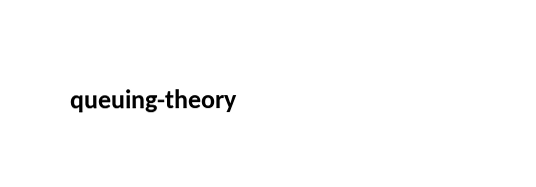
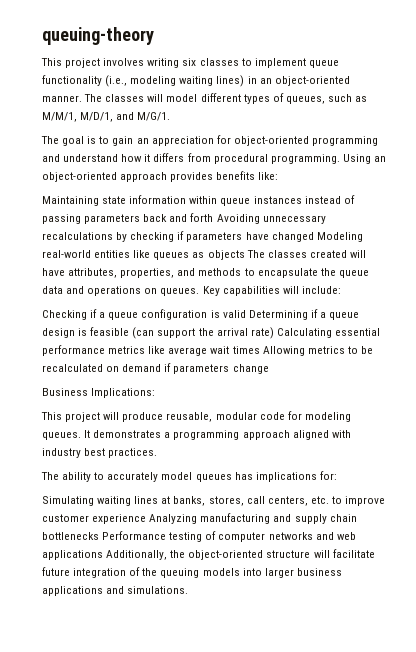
(238, 101) none -> [41,58,339,68] [42,75,350,87] [42,93,368,104] [42,112,171,122] [41,135,378,146] [42,153,386,164] [42,171,279,182] [42,195,355,206] [42,213,326,224] [42,231,363,242] [42,250,366,260] [42,268,369,278] [42,286,341,296] [42,309,360,320] [42,327,380,339] [42,345,373,356] [42,363,269,374] [42,388,156,398] [41,411,351,422] [42,430,351,440] [42,448,158,458] [41,471,337,482] [42,496,386,506] [42,513,357,524] [42,531,356,542] [42,549,375,560] [42,567,342,578] [42,586,189,596] // This project involves writing six classes to implement queue functionality (i.e., modeling waiting lines) in an object-oriented manner. The classes will model different types of queues, such as M/M/1, M/D/1, and M/G/1. // The goal is to gain an appreciation for object-oriented programming and understand how it differs from procedural programming. Using an object-oriented approach provides benefits like: // Maintaining state information within queue instances instead of passing parameters back and forth Avoiding unnecessary recalculations by checking if parameters have changed Modeling real-world entities like queues as objects The classes created will have attributes, properties, and methods to encapsulate the queue data and operations on queues. Key capabilities will include: // Checking if a queue configuration is valid Determining if a queue design is feasible (can support the arrival rate) Calculating essential performance metrics like average wait times Allowing metrics to be recalculated on demand if parameters change // Business Implications: // This project will produce reusable, modular code for modeling queues. It demonstrates a programming approach aligned with industry best practices. // The ability to accurately model queues has implications for: // Simulating waiting lines at banks, stores, call centers, etc. to improve customer experience Analyzing manufacturing and supply chain bottlenecks Performance testing of computer networks and web applications Additionally, the object-oriented structure will facilitate future integration of the queuing models into larger business applications and simulations.

